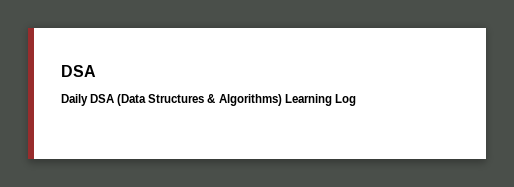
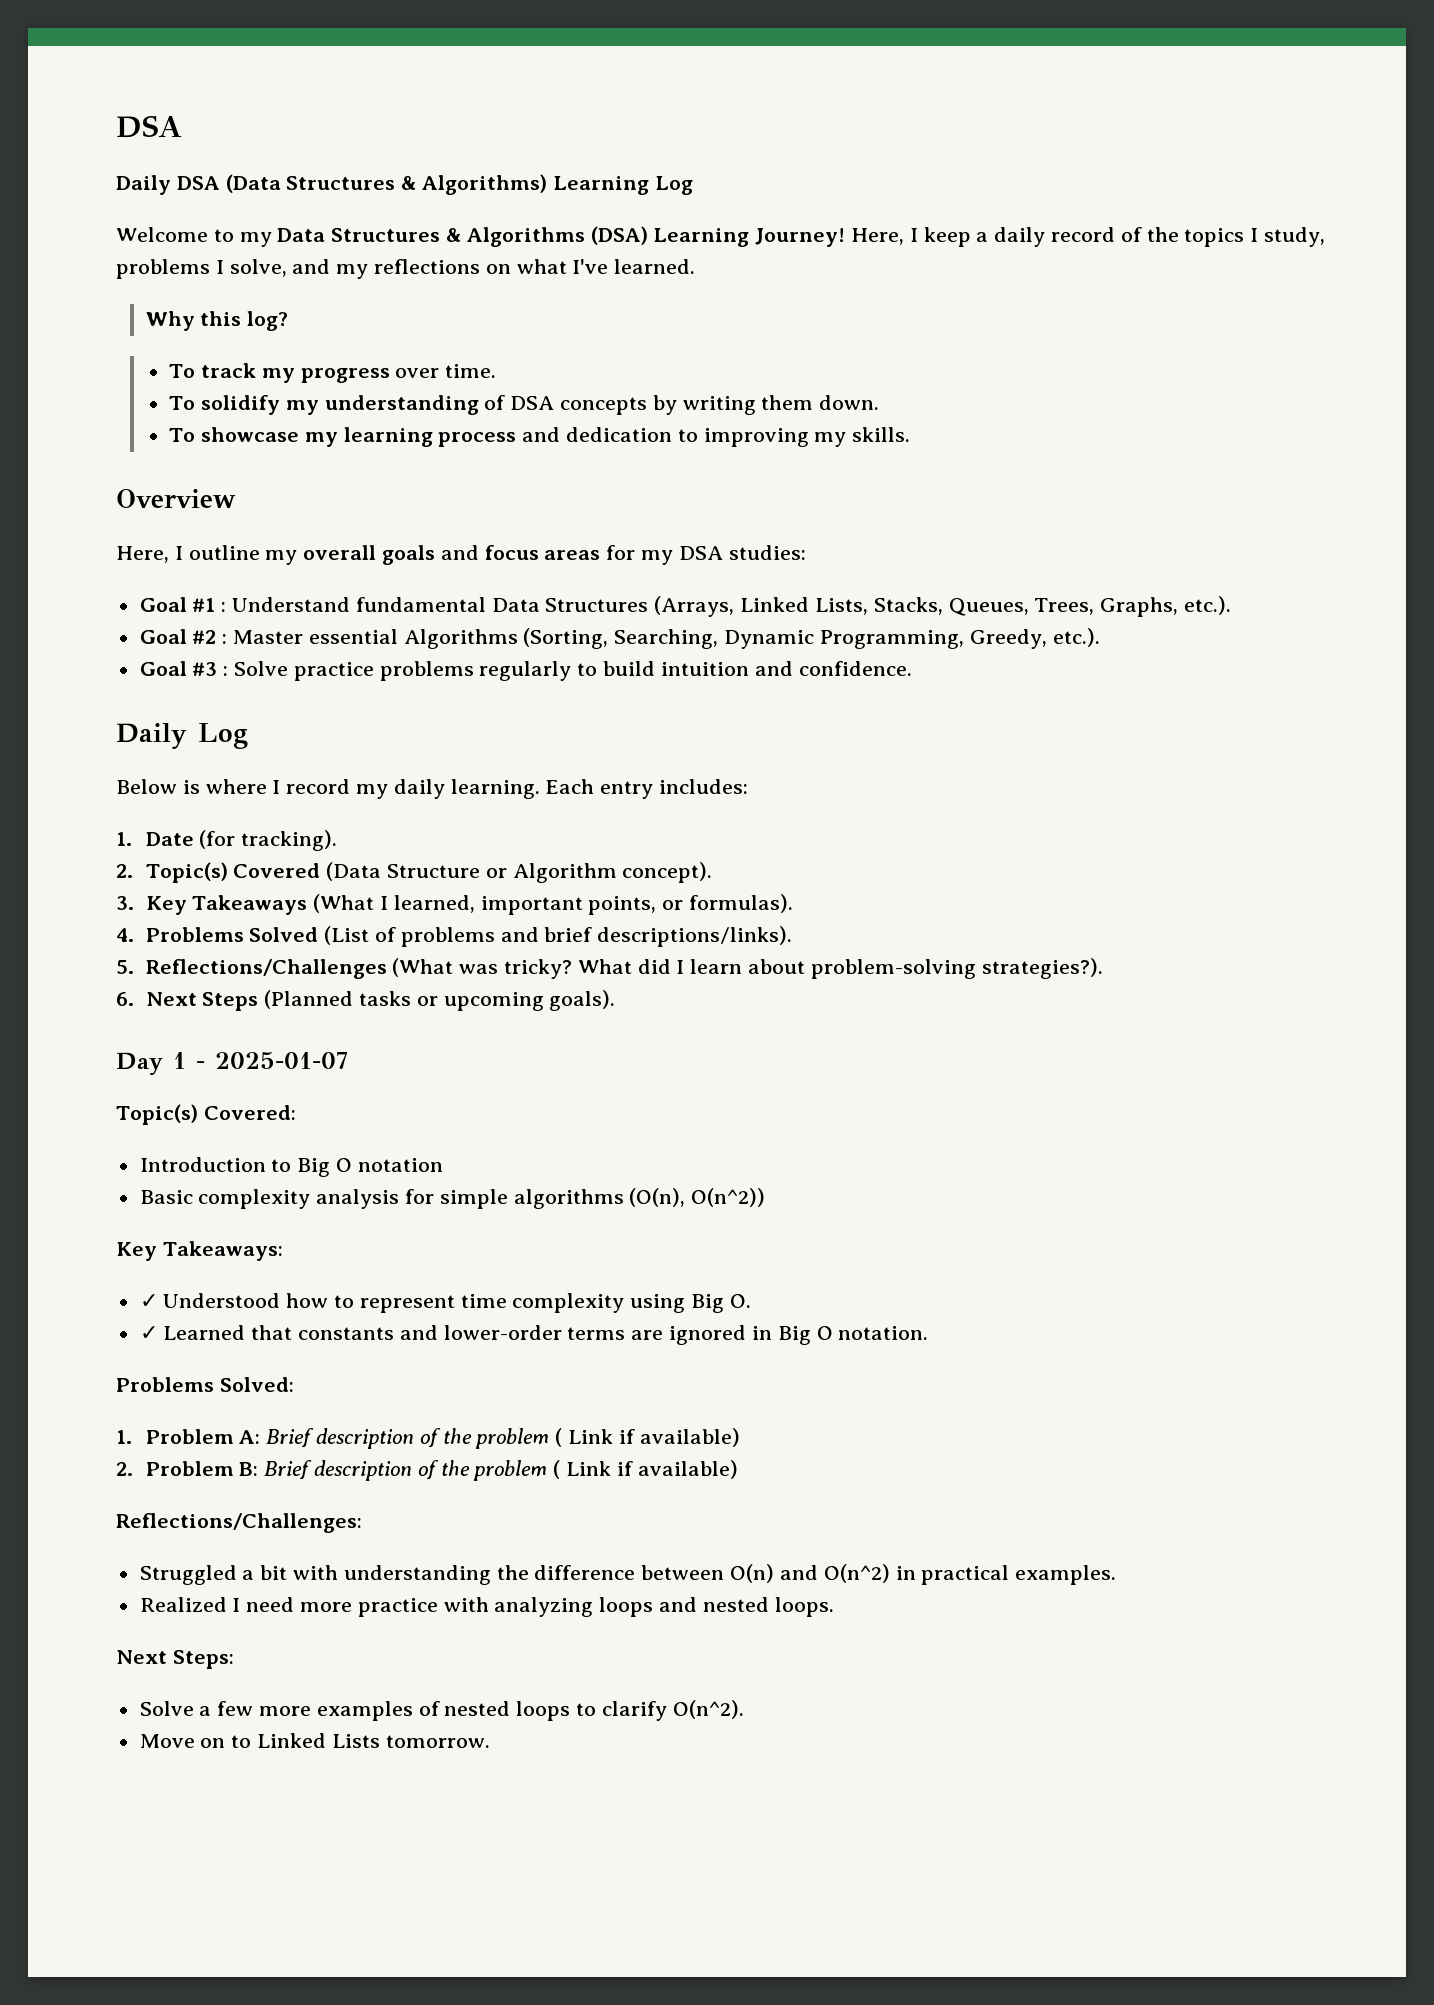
(356, 100) none -> [116,226,1326,247] [116,259,696,279] [145,311,289,331] [169,363,497,383] [169,395,880,415] [169,427,911,447] [116,489,236,508] [116,545,806,565] [139,596,1231,617] [139,628,1100,649] [139,661,912,681] [116,723,248,749] [116,779,749,799] [116,830,338,851] [116,862,713,883] [116,894,793,915] [116,926,793,947] [116,958,1103,979] [116,990,616,1011] [116,1052,348,1076] [116,1104,296,1125] [139,1157,443,1177] [139,1188,766,1209] [116,1241,283,1261] [139,1293,751,1313] [139,1325,929,1345] [116,1377,294,1392] [116,1428,740,1449] [116,1460,738,1481] [116,1513,362,1533] [139,1564,1117,1585] [139,1597,834,1617] [116,1650,234,1669] [139,1700,744,1721] [139,1733,490,1748] // Welcome to my Data Structures & Algorithms (DSA) Learning Journey! Here, I keep a daily record of the topics I study, problems I solve, and my reflections on what I've learned. // Why this log? // To track my progress over time. // To solidify my understanding of DSA concepts by writing them down. // To showcase my learning process and dedication to improving my skills. // Overview // Here, I outline my overall goals and focus areas for my DSA studies: // Goal #1 : Understand fundamental Data Structures (Arrays, Linked Lists, Stacks, Queues, Trees, Graphs, etc.). // Goal #2 : Master essential Algorithms (Sorting, Searching, Dynamic Programming, Greedy, etc.). // Goal #3 : Solve practice problems regularly to build intuition and confidence. // Daily Log // Below is where I record my daily learning. Each entry includes: // 1. Date (for tracking). // 2. Topic(s) Covered (Data Structure or Algorithm concept). // 3. Key Takeaways (What I learned, important points, or formulas). // 4. Problems Solved (List of problems and brief descriptions/links). // 5. Reflections/Challenges (What was tricky? What did I learn about problem-solving strategies?). // 6. Next Steps (Planned tasks or upcoming goals). // Day 1 - 2025-01-07 // Topic(s) Covered: // Introduction to Big O notation // Basic complexity analysis for simple algorithms (O(n), O(n^2)) // Key Takeaways: // ✓ Understood how to represent time complexity using Big O. // ✓ Learned that constants and lower-order terms are ignored in Big O notation. // Problems Solved: // 1. Problem A: Brief description of the problem ( Link if available) // 2. Problem B: Brief description of the problem ( Link if available) // Reflections/Challenges: // Struggled a bit with understanding the difference between O(n) and O(n^2) in practical examples. // Realized I need more practice with analyzing loops and nested loops. // Next Steps: // Solve a few more examples of nested loops to clarify O(n^2). // Move on to Linked Lists tomorrow.

